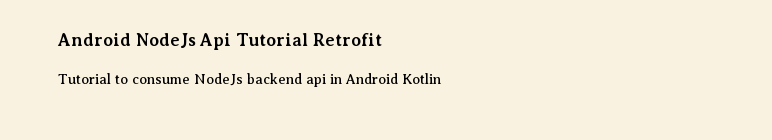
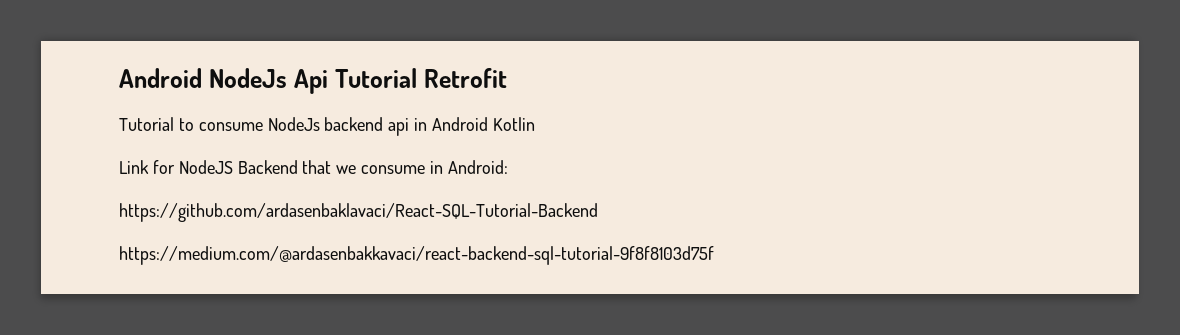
(441, 78) none -> [119,160,508,174] [119,203,598,222] [119,246,714,265] // Link for NodeJS Backend that we consume in Android: // https://github.com/ardasenbaklavaci/React-SQL-Tutorial-Backend // https://medium.com/@ardasenbakkavaci/react-backend-sql-tutorial-9f8f8103d75f

